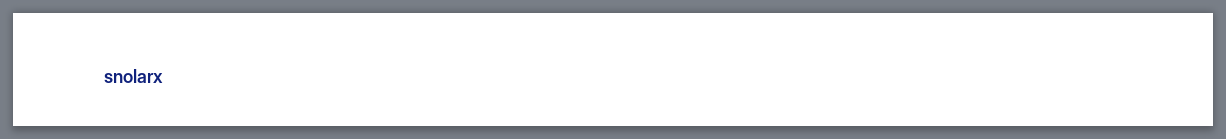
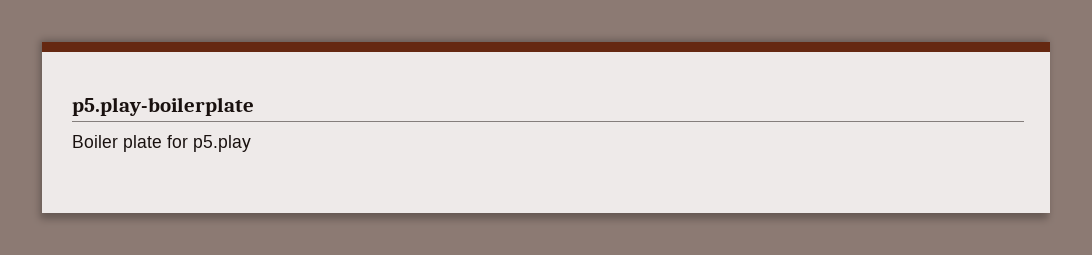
[104,69,163,83] snolarx -> [72,97,254,116] [72,135,251,152] p5.play-boilerplate // Boiler plate for p5.play

